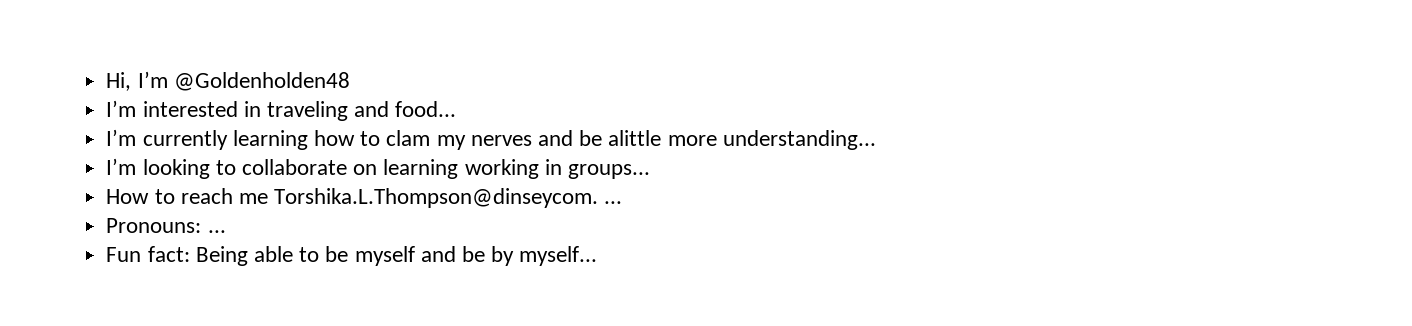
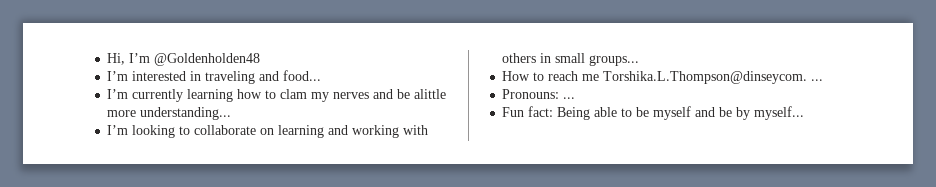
[464,159,562,179] working in -> [328,125,429,138] [502,53,586,63] and working with others in small

